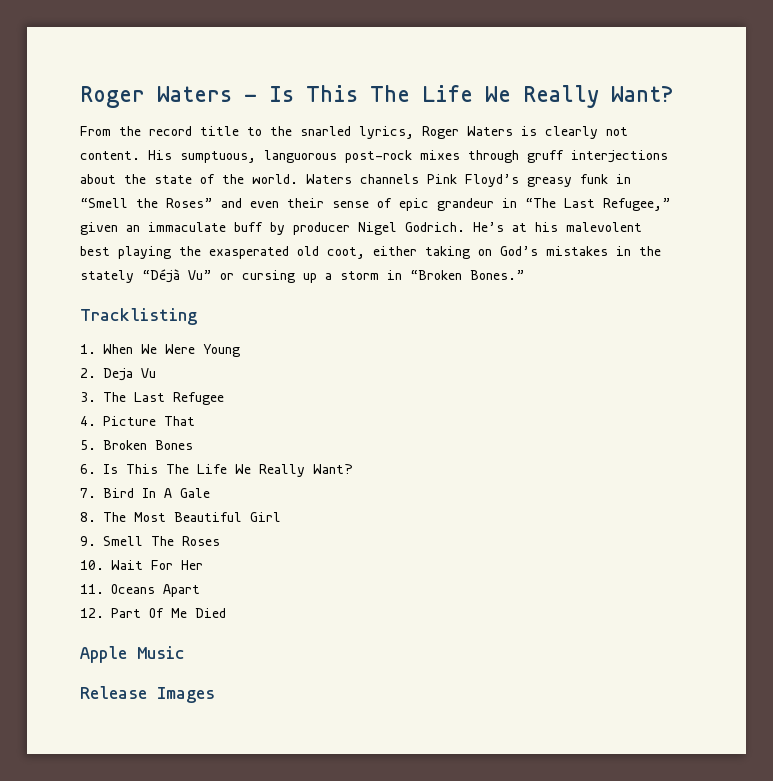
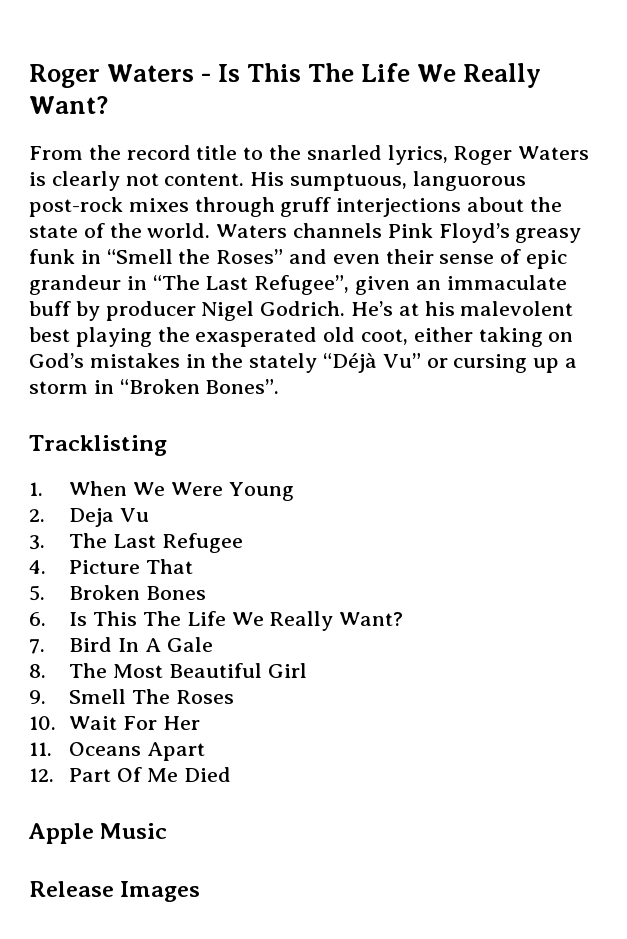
[603,198,671,211] Refugee,” -> [254,275,350,295] Refugee”,
[470,270,525,280] Bones.” -> [205,379,280,394] Bones”.

